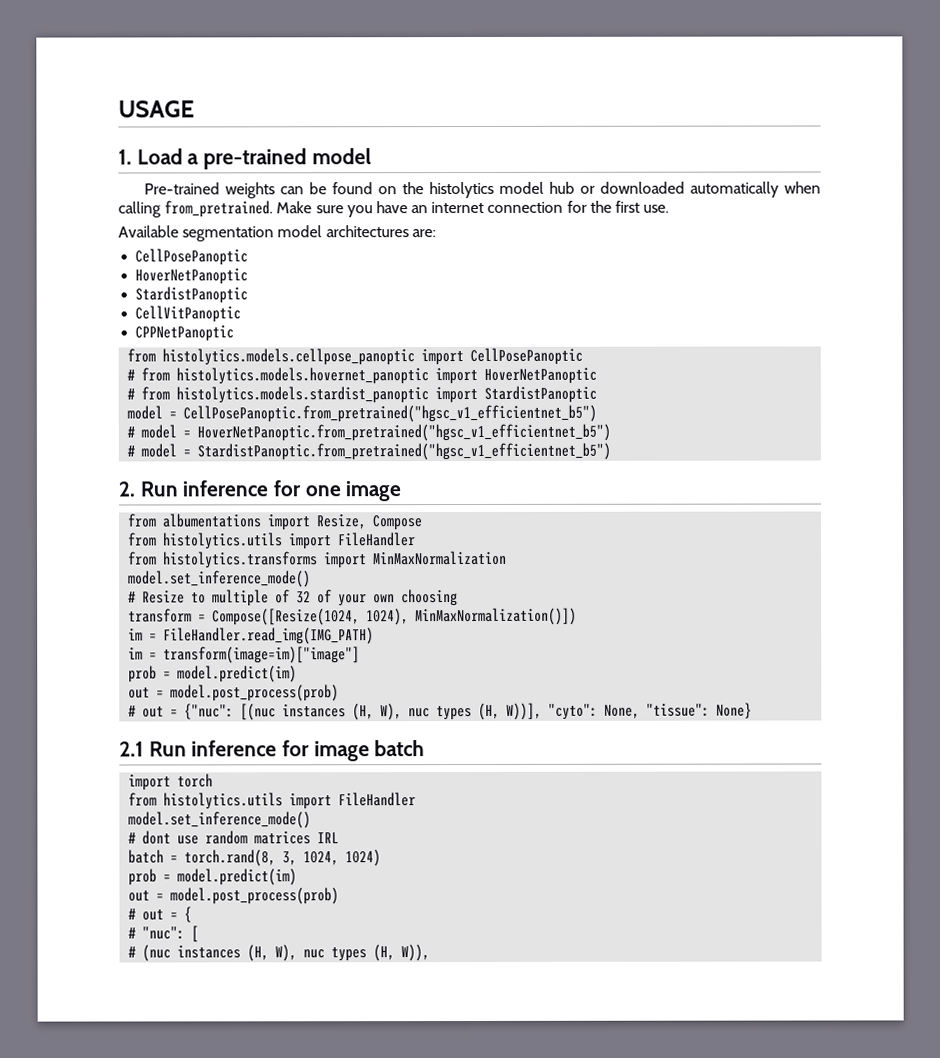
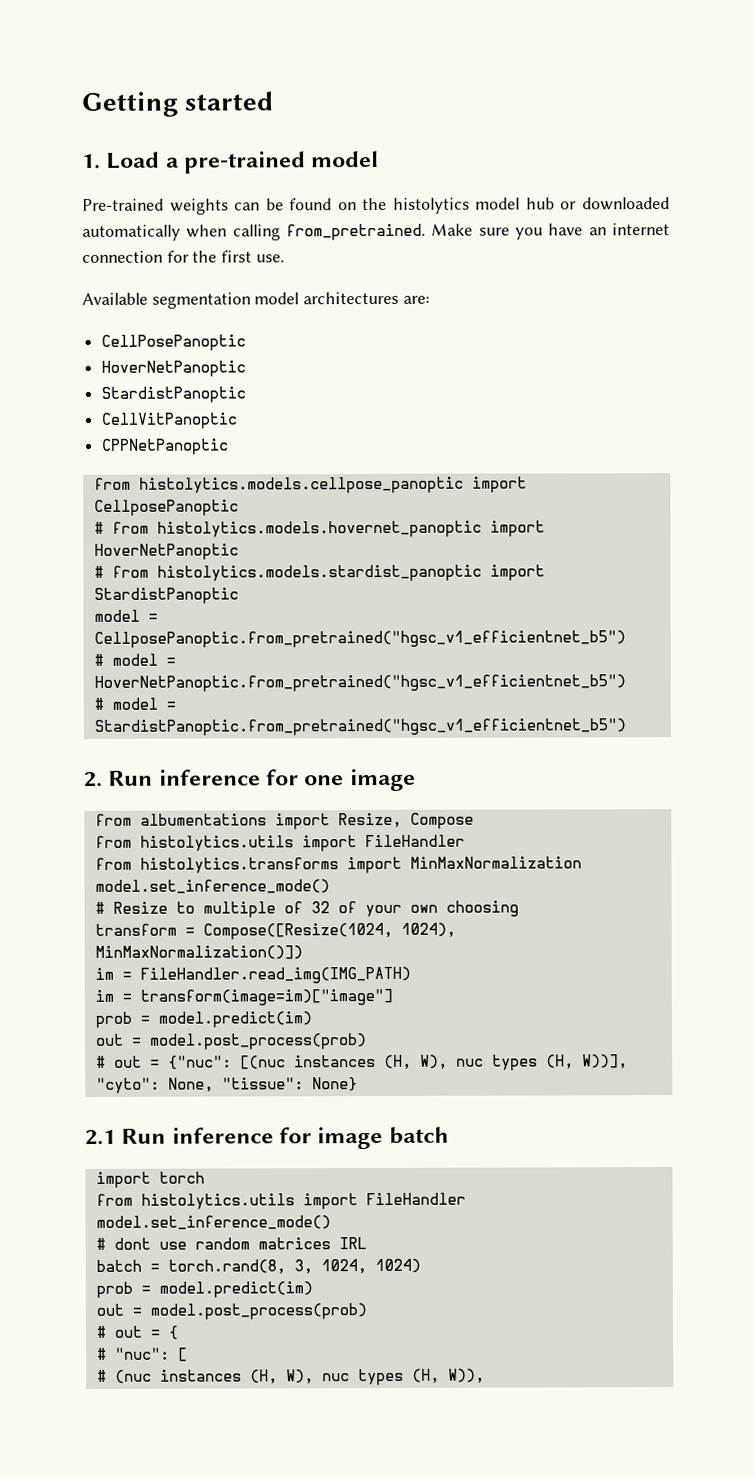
[118,100,195,118] USAGE -> [81,91,274,117] Getting started
[470,347,584,365] CellPosePanoptic -> [93,499,239,516] CellposePanoptic
[183,404,598,423] CellPosePanoptic.from_pretrained("hgsc_v1_efficientnet_b5") -> [93,630,626,648] CellposePanoptic.from_pretrained("hgsc_v1_efficientnet_b5")

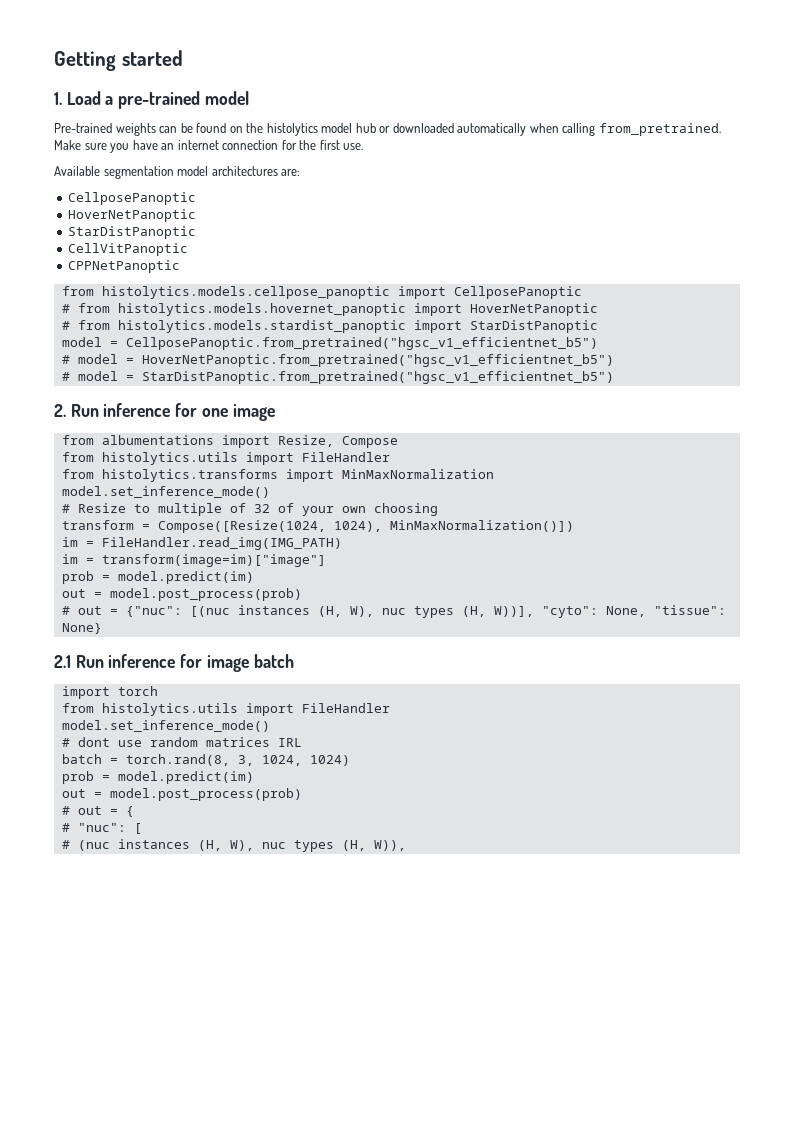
[101,334,247,351] [101,360,247,377] [101,386,247,403] CellPosePanoptic // HoverNetPanoptic // StardistPanoptic -> [68,192,197,205] [68,209,197,222] [68,226,197,239] CellposePanoptic // HoverNetPanoptic // StarDistPanoptic
[93,587,239,604] StardistPanoptic -> [469,320,598,333] StarDistPanoptic
[93,718,626,736] StardistPanoptic.from_pretrained("hgsc_v1_efficientnet_b5") -> [141,371,614,384] StarDistPanoptic.from_pretrained("hgsc_v1_efficientnet_b5")

